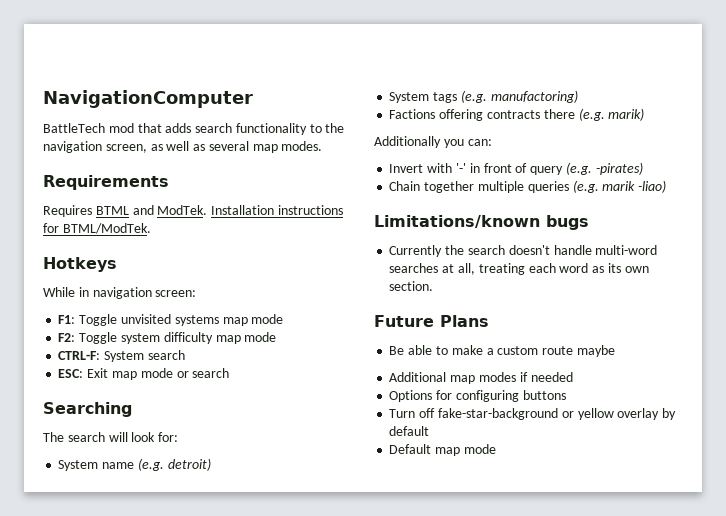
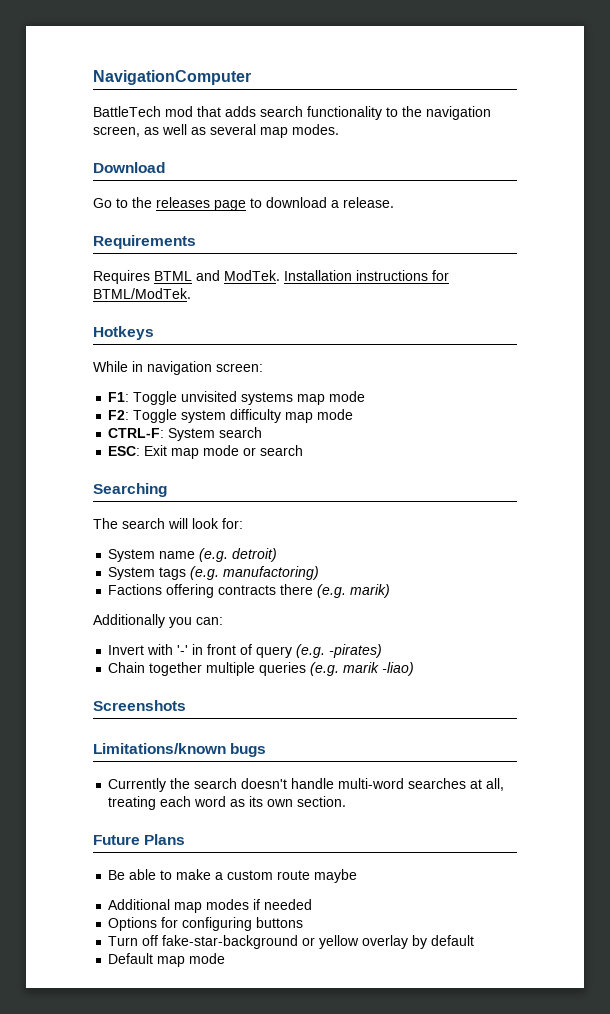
(323, 146) none -> [93,162,165,173] [93,197,394,211] // Download // Go to the releases page to download a release.
(667, 186) none -> [93,700,186,711] // Screenshots

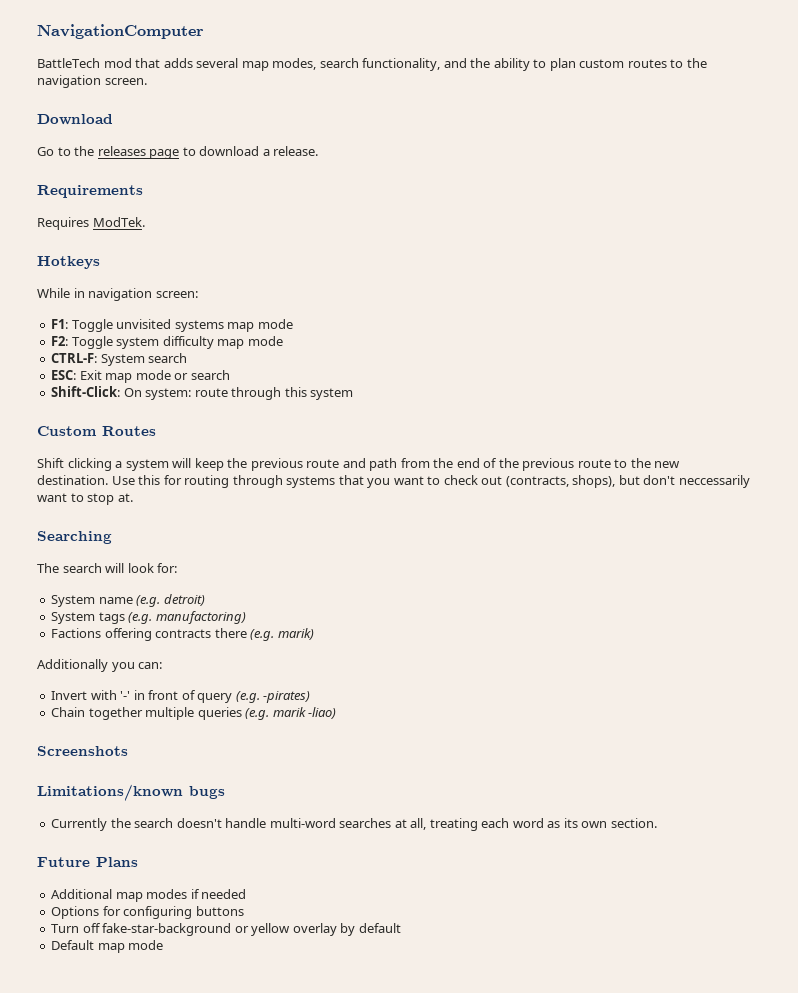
[260,106,491,120] [93,124,339,138] search functionality to the navigation screen, as well as several map modes. -> [196,58,707,71] [37,75,147,88] several map modes, search functionality, and the ability to plan custom routes to the navigation screen.
[154,270,220,281] BTML and -> (89, 223) none
[284,270,449,281] [93,288,191,299] Installation instructions for BTML/ModTek. -> (145, 222) none
(304, 450) none -> [51,386,354,400] [37,426,156,436] [37,458,681,471] [37,475,750,488] [37,493,133,505] // Shift-Click: On system: route through this system // Custom Routes // Shift clicking a system will keep the previous route and path from the end of the previous route to the new destination. Use this for routing through systems that you want to check out (contracts, shops), but don't neccessarily want to stop at.
[108,869,358,883] // Be able to make a custom route maybe -> (138, 862) none

